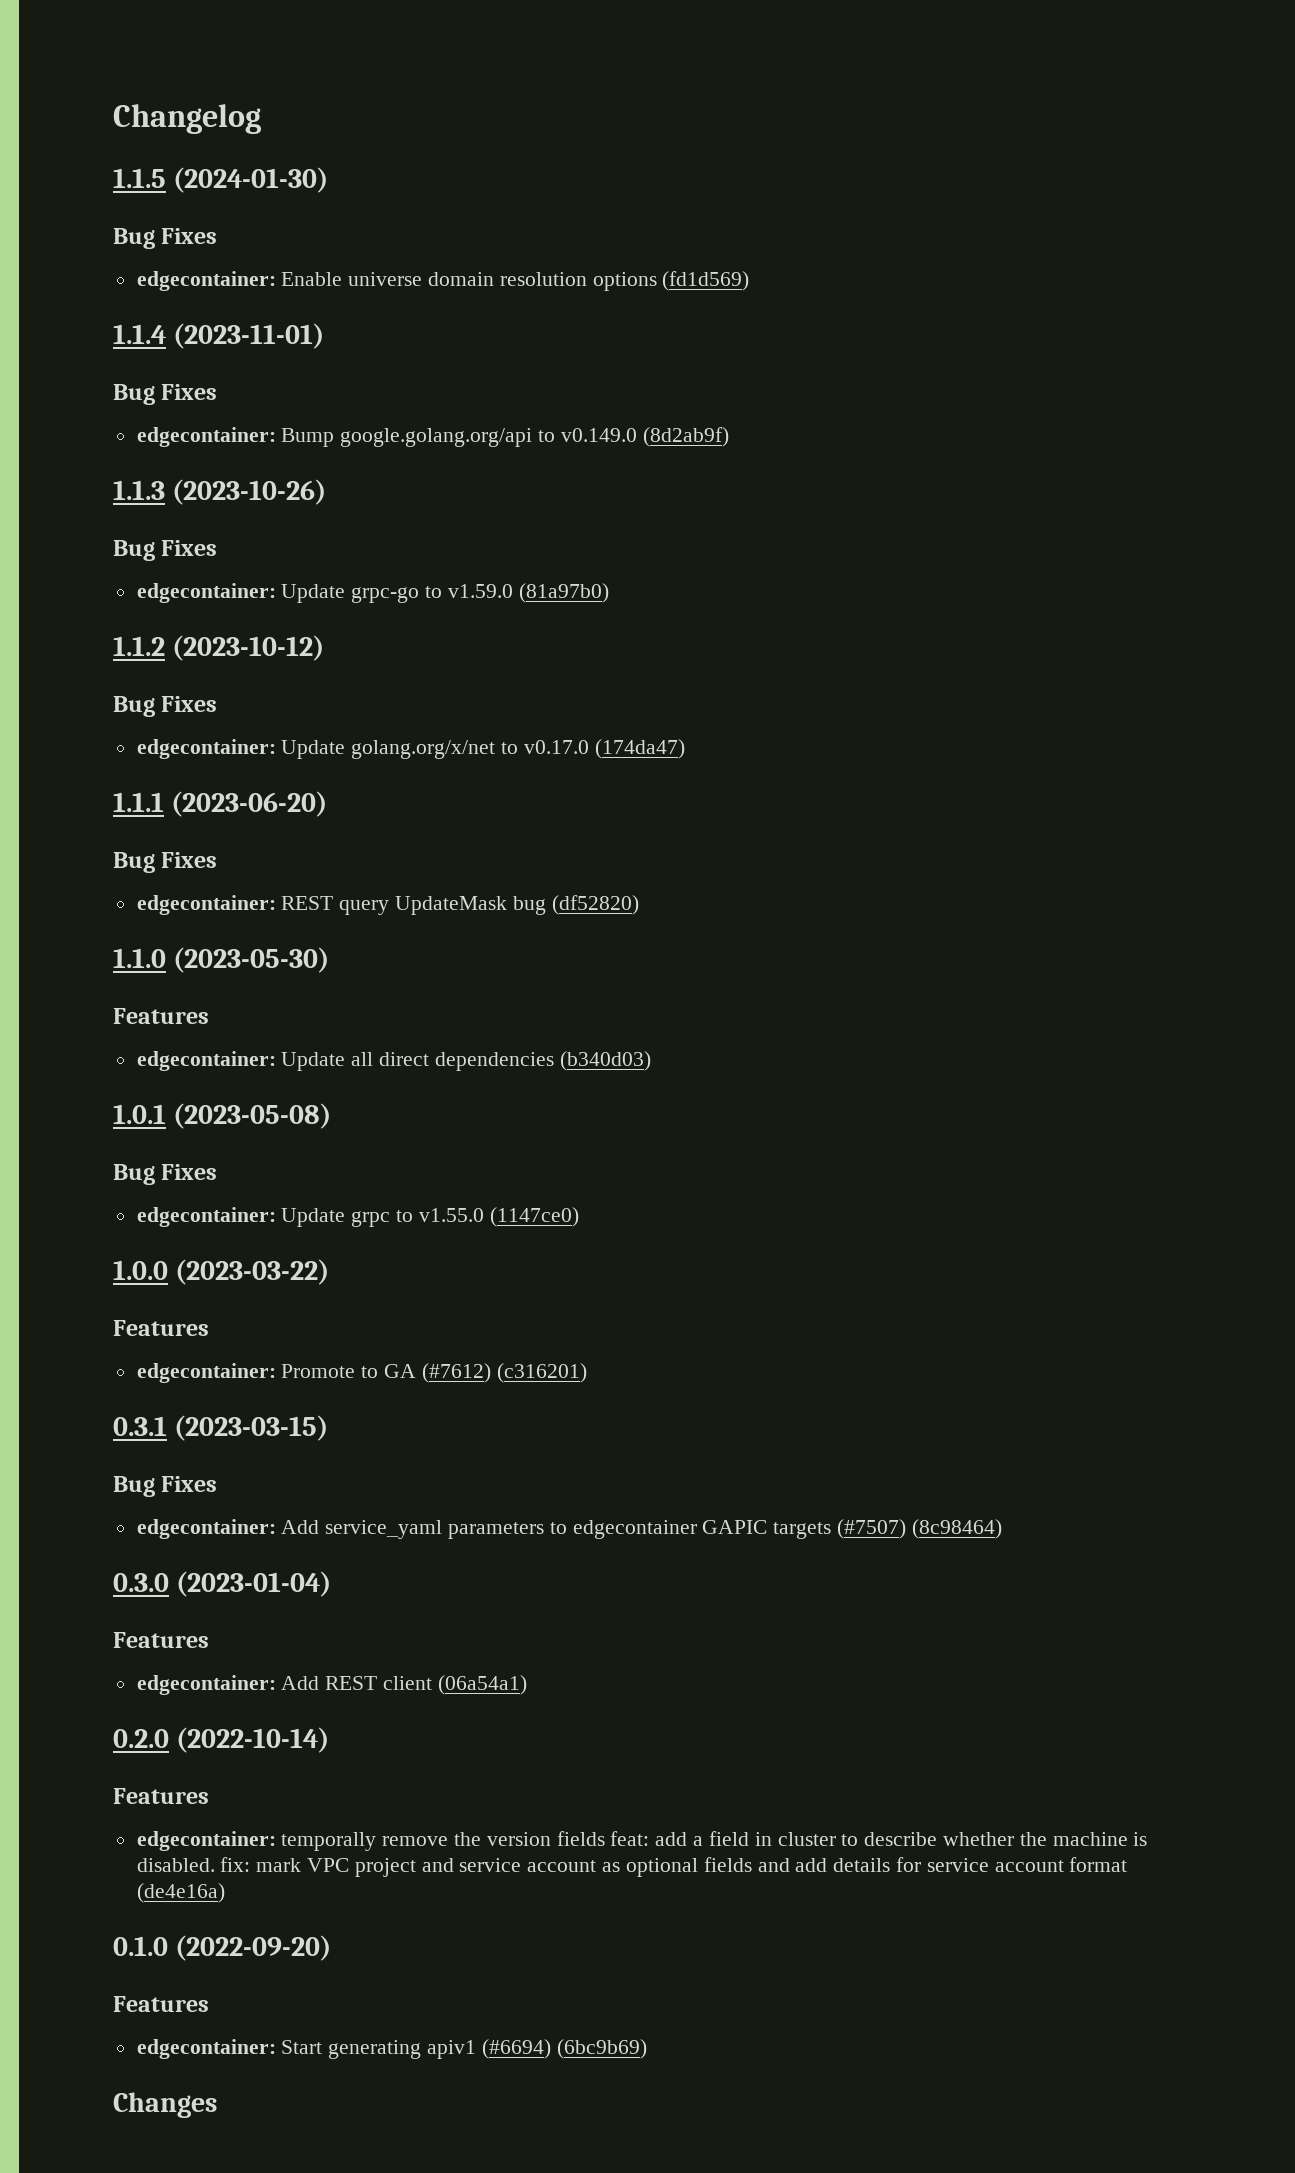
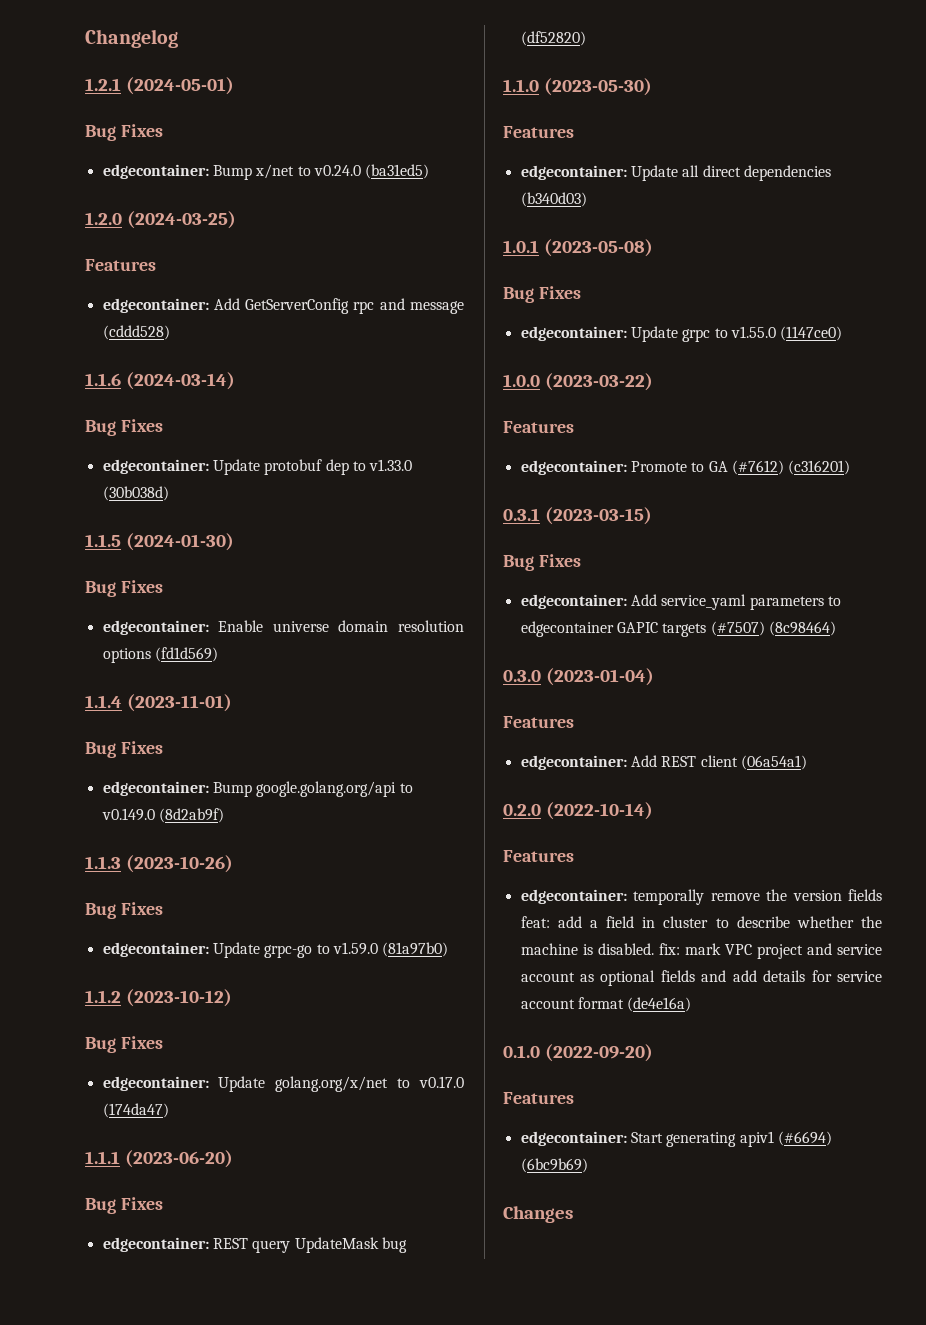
(261, 119) none -> [85,77,234,95] [85,124,163,141] [102,164,430,180] [85,211,236,229] [85,259,156,271] [102,298,464,314] [102,325,170,340] [85,372,235,390] [85,419,163,436] [102,459,413,475] [102,486,169,501] // 1.2.1 (2024-05-01) // Bug Fixes // edgecontainer: Bump x/net to v0.24.0 (ba31ed5) // 1.2.0 (2024-03-25) // Features // edgecontainer: Add GetServerConfig rpc and message (cddd528) // 1.1.6 (2024-03-14) // Bug Fixes // edgecontainer: Update protobuf dep to v1.33.0 (30b038d)

